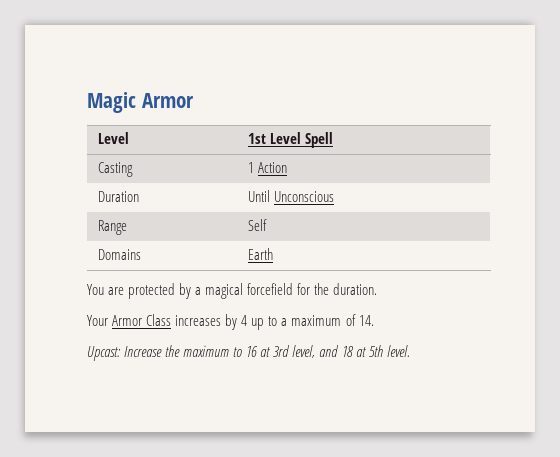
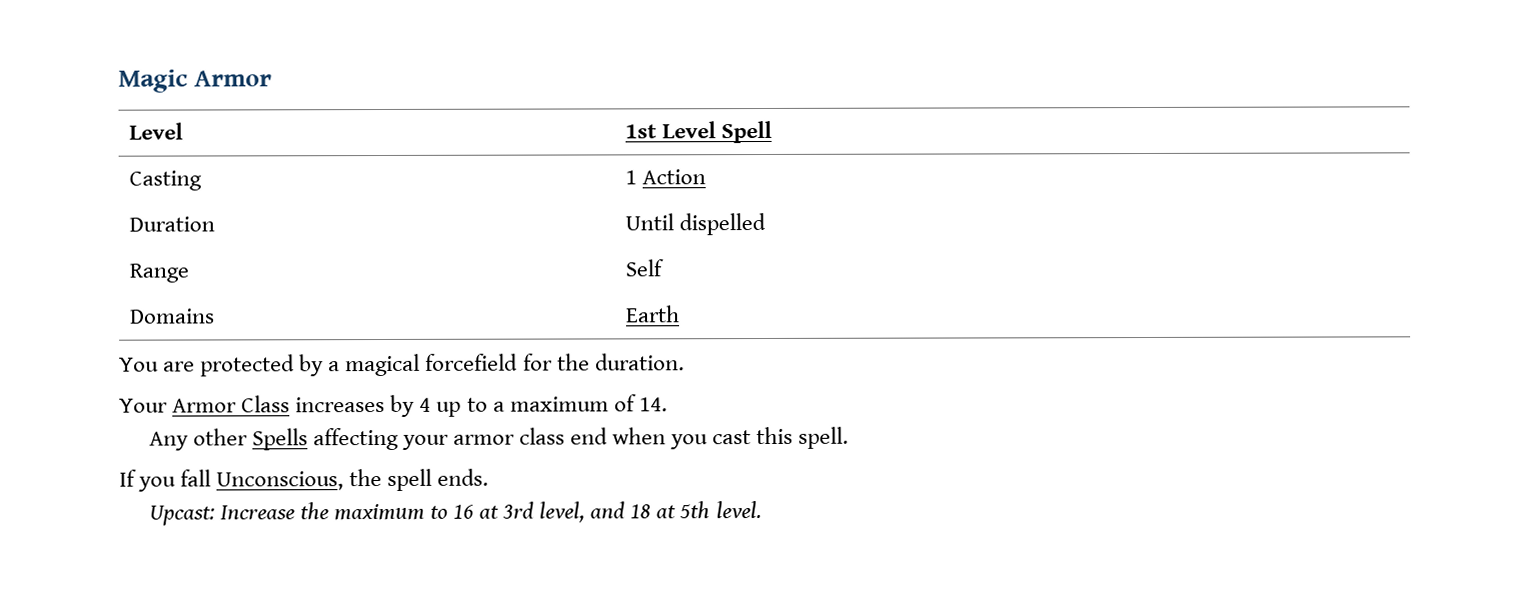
[274,191,335,202] Unconscious -> [679,212,767,236] dispelled
(374, 320) none -> [148,426,850,451] [119,468,490,492] // Any other Spells affecting your armor class end when you cast this spell. // If you fall Unconscious, the spell ends.

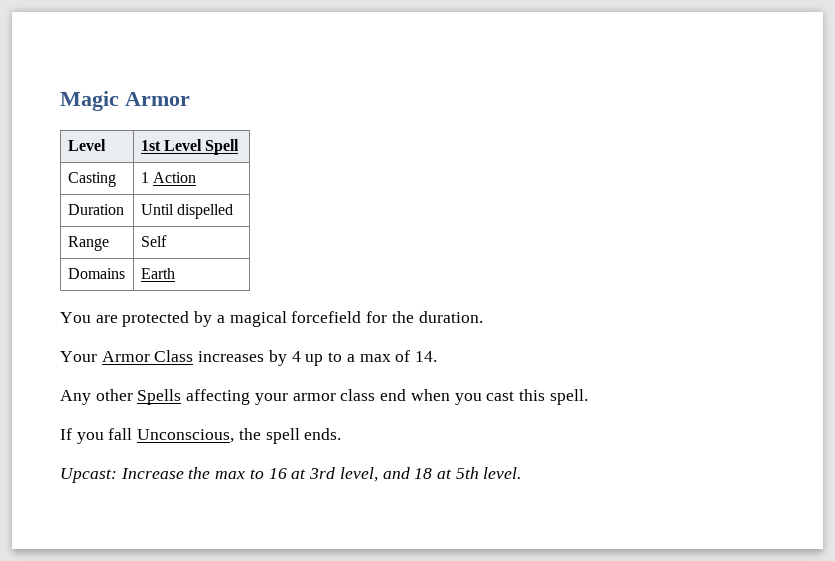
[509,396,609,412] maximum -> [359,354,391,362] max
[333,503,425,521] maximum -> [215,471,246,479] max

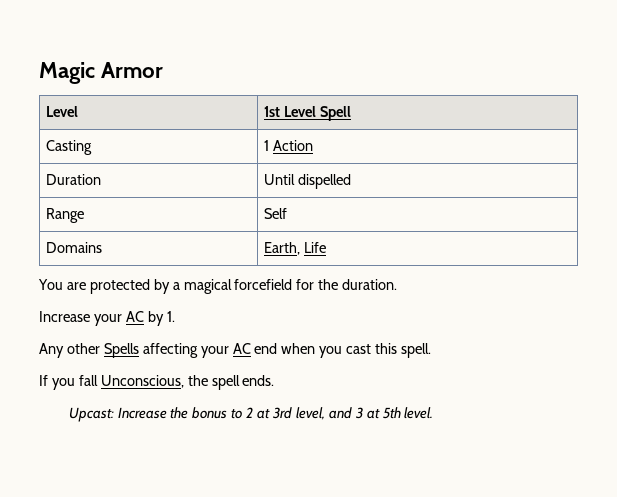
[140,268,175,279] Earth -> [264,242,327,255] Earth, Life
[60,350,437,366] Your Armor Class increases by 4 up to a max of 14. -> [39,311,175,326] Increase your AC by 1.
[292,389,376,401] armor class -> [232,343,251,354] AC
[215,468,287,479] max to 16 -> [192,407,254,419] bonus to 2
[414,468,433,479] 18 -> [354,407,363,419] 3

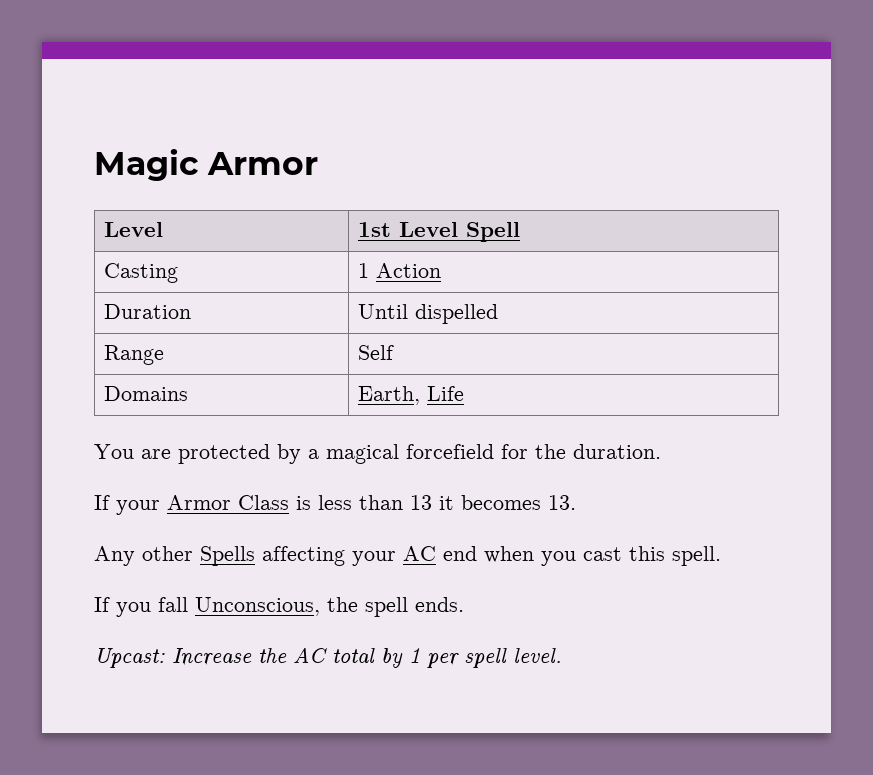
[39,311,175,326] Increase your AC by 1. -> [94,495,576,515] If your Armor Class is less than 13 it becomes 13.
[192,407,401,420] bonus to 2 at 3rd level, and 3 at 5th -> [293,647,507,668] AC total by 1 per spell

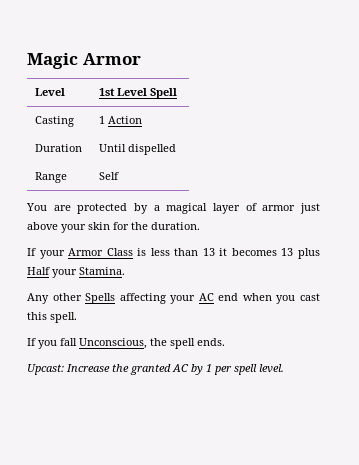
[103,386,188,401] [357,386,464,405] // Domains | Earth, Life -> (120, 176) none
[406,444,494,459] forcefield -> [213,203,320,214] [27,222,110,233] layer of armor just above your skin
[548,495,576,510] 13. -> [281,248,320,259] [27,267,125,278] 13 plus Half your Stamina.
[293,647,375,664] AC total -> [130,364,189,375] granted AC

